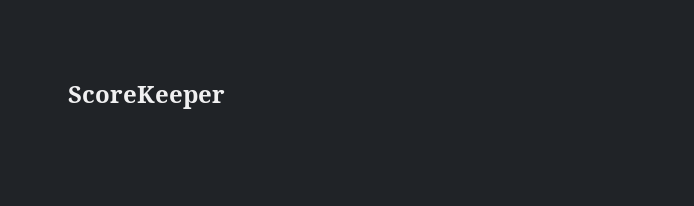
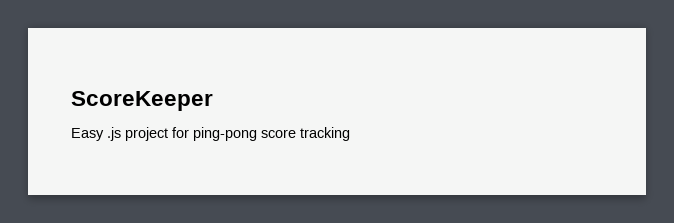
(225, 97) none -> [71,127,350,141] // Easy .js project for ping-pong score tracking

